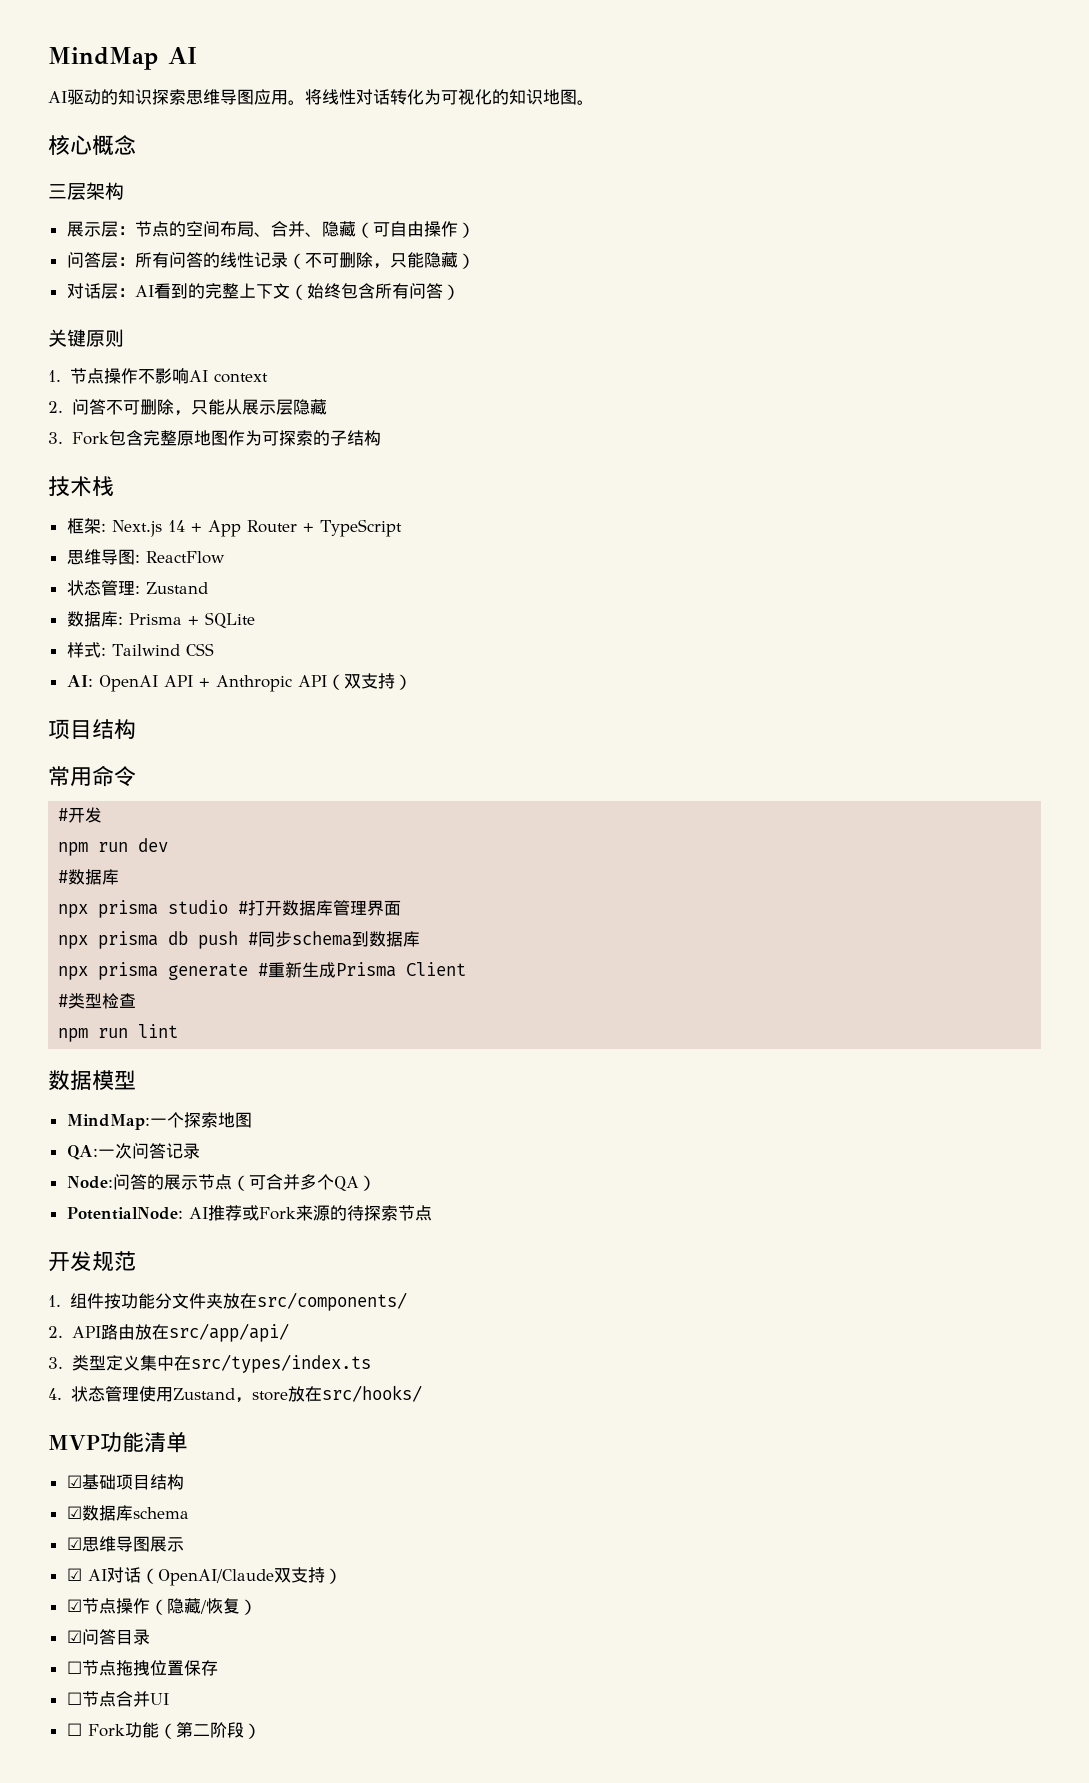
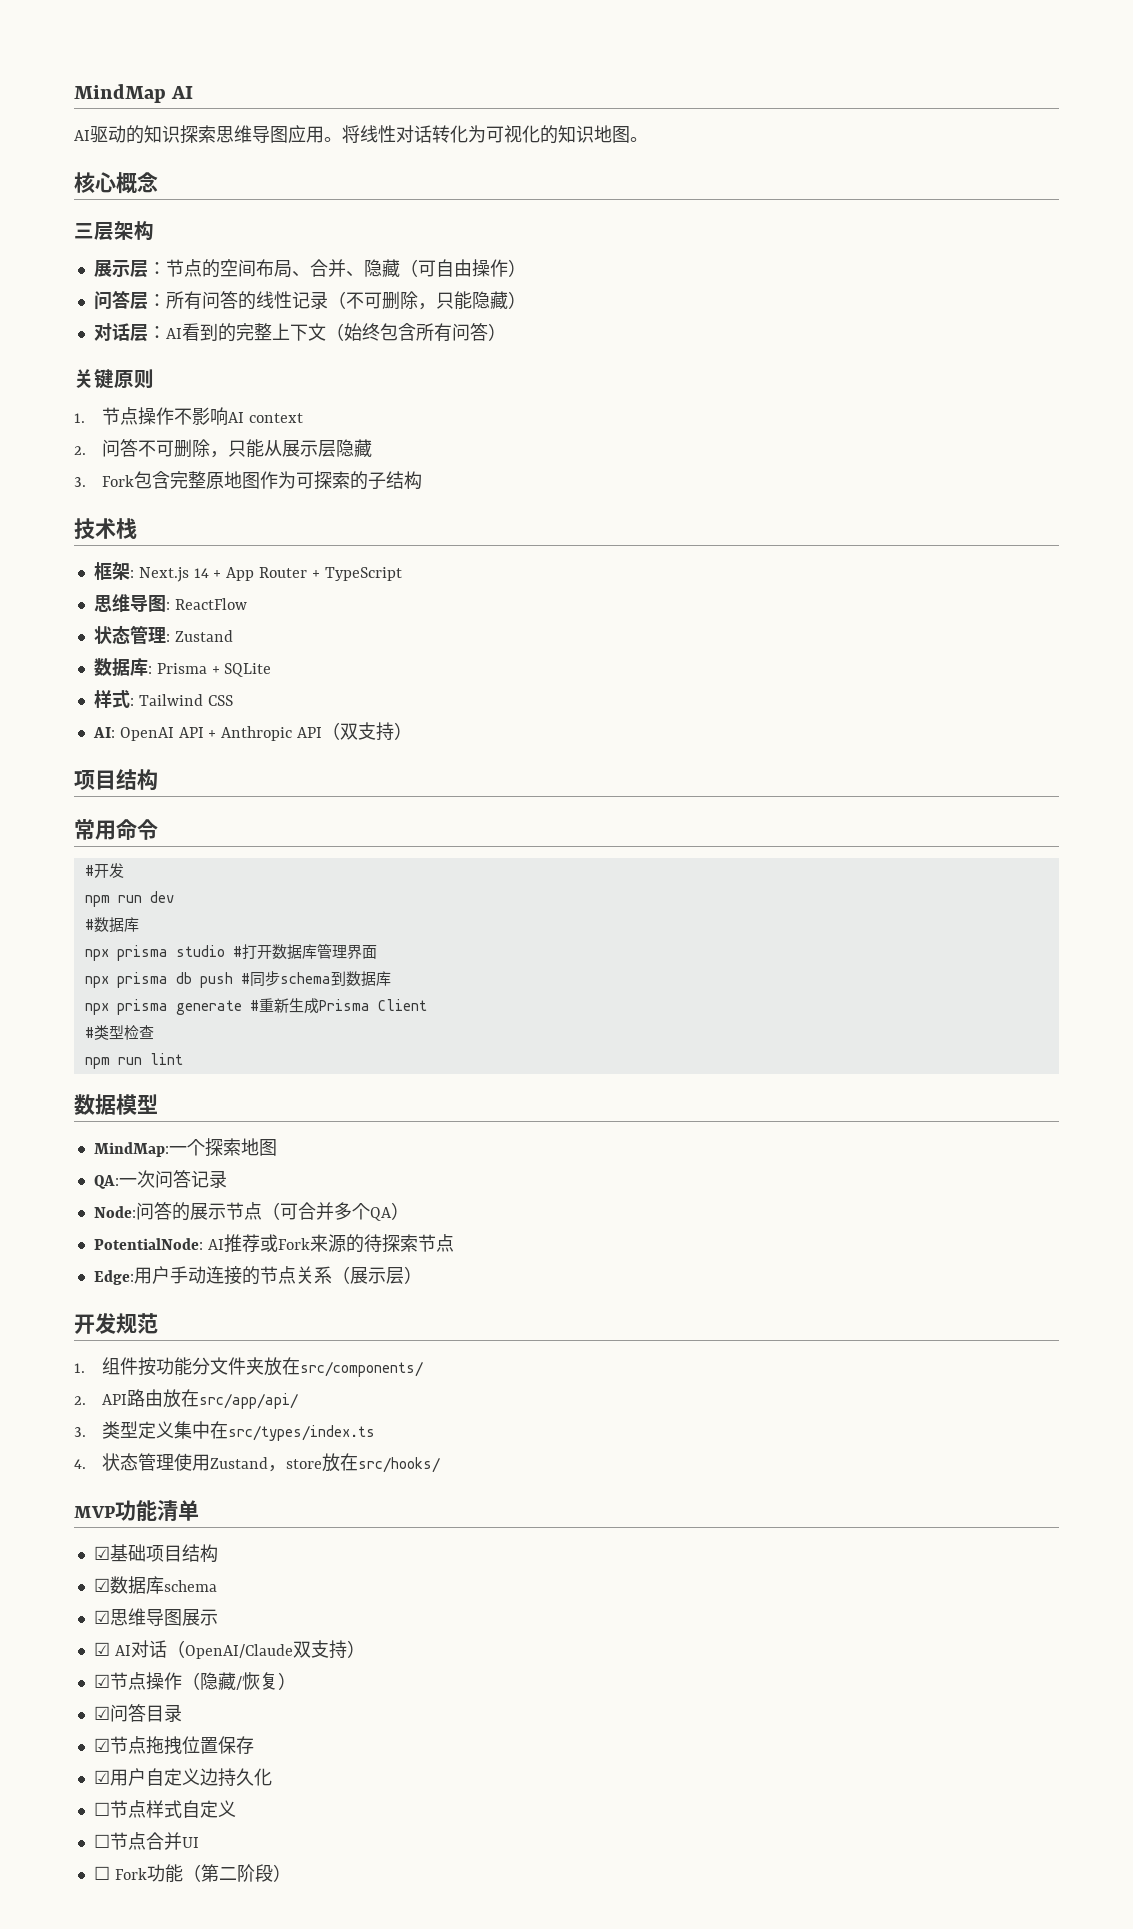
(432, 1213) none -> [93,1266,422,1285] // Edge:用户手动连接的节点关系（展示层）
[66,1661,82,1674] ☐ -> [93,1738,110,1752] ☑
(218, 1668) none -> [93,1768,272,1787] [93,1800,236,1818] // ☑用户自定义边持久化 // ☐节点样式自定义

